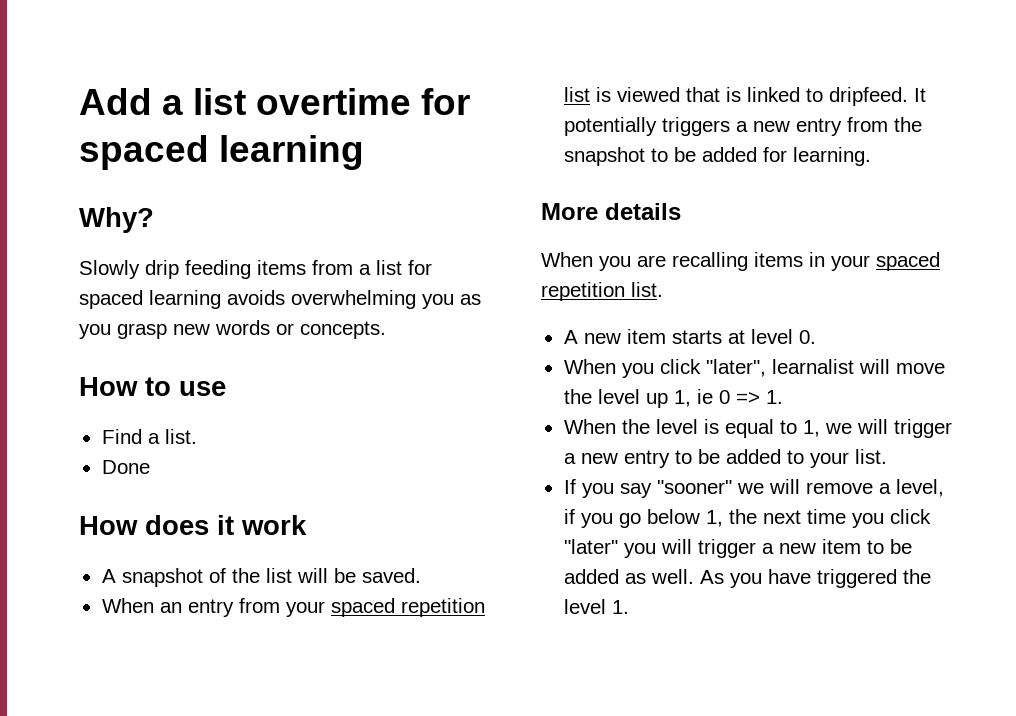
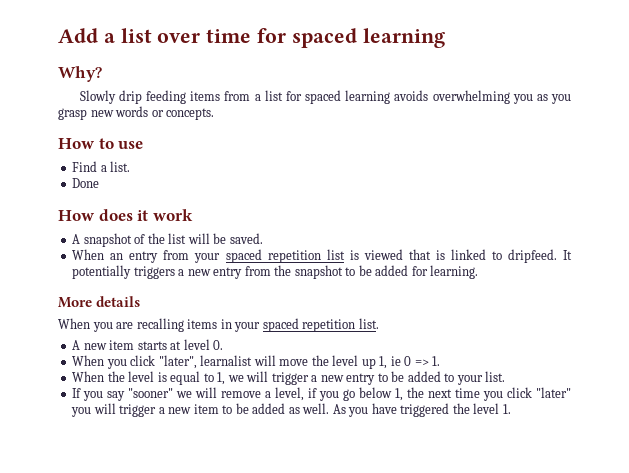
[256,88,411,115] overtime -> [157,29,252,43] over time

